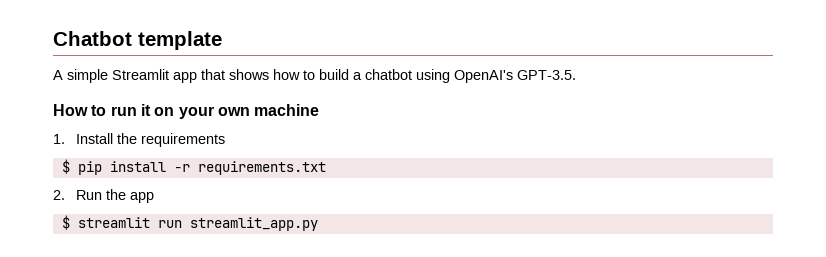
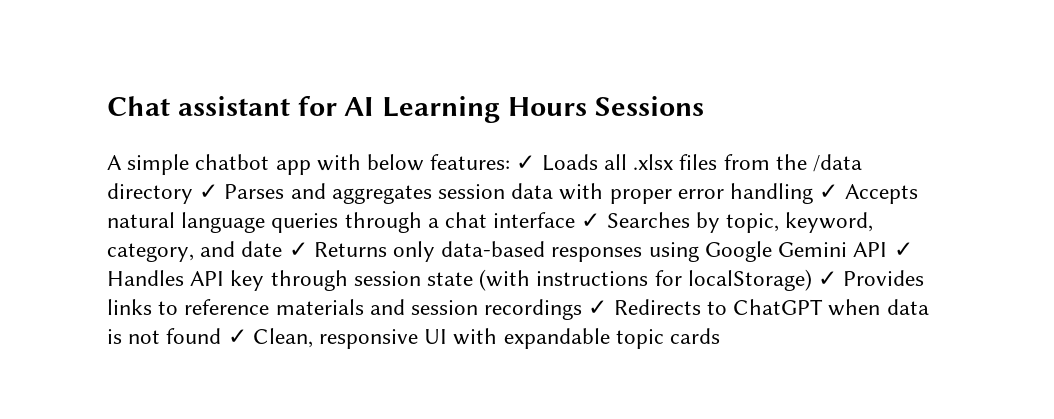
[53,31,222,50] [53,69,576,83] [53,104,320,119] [53,133,225,147] [61,159,326,175] [53,189,154,203] [61,215,318,231] Chatbot template // A simple Streamlit app that shows how to build a chatbot using OpenAI's GPT-3.5. // How to run it on your own machine // 1. Install the requirements // $ pip install -r requirements.txt // 2. Run the app // $ streamlit run streamlit_app.py -> [107,96,704,123] [107,154,862,175] [107,183,918,204] [107,212,874,233] [107,241,913,262] [107,269,925,291] [107,299,929,320] [107,328,721,349] Chat assistant for AI Learning Hours Sessions // A simple chatbot app with below features: ✓ Loads all .xlsx files from the /data directory ✓ Parses and aggregates session data with proper error handling ✓ Accepts natural language queries through a chat interface ✓ Searches by topic, keyword, category, and date ✓ Returns only data-based responses using Google Gemini API ✓ Handles API key through session state (with instructions for localStorage) ✓ Provides links to reference materials and session recordings ✓ Redirects to ChatGPT when data is not found ✓ Clean, responsive UI with expandable topic cards

